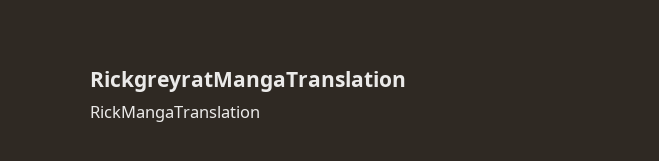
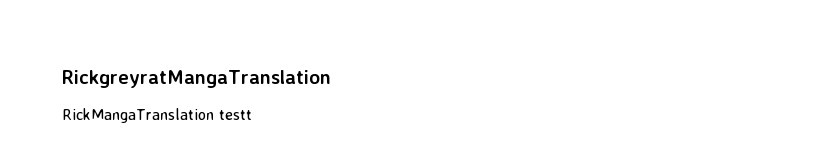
(260, 114) none -> [218,110,252,120] testt

